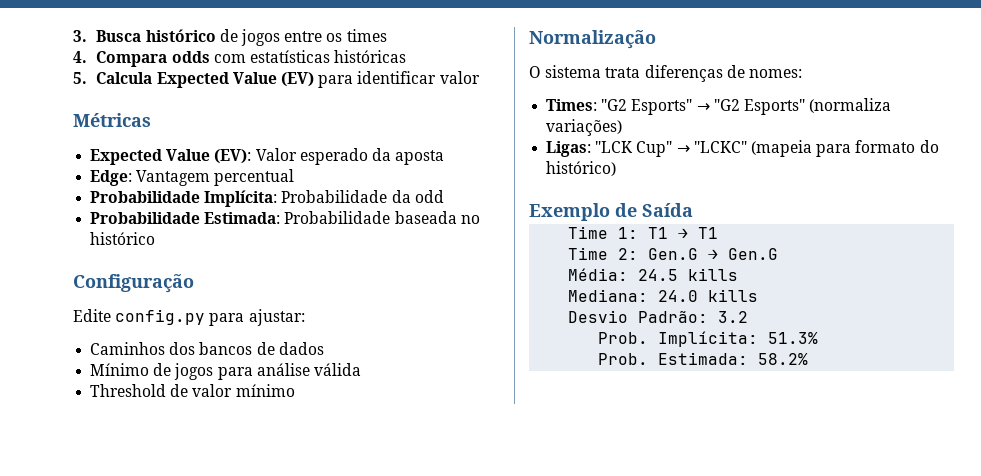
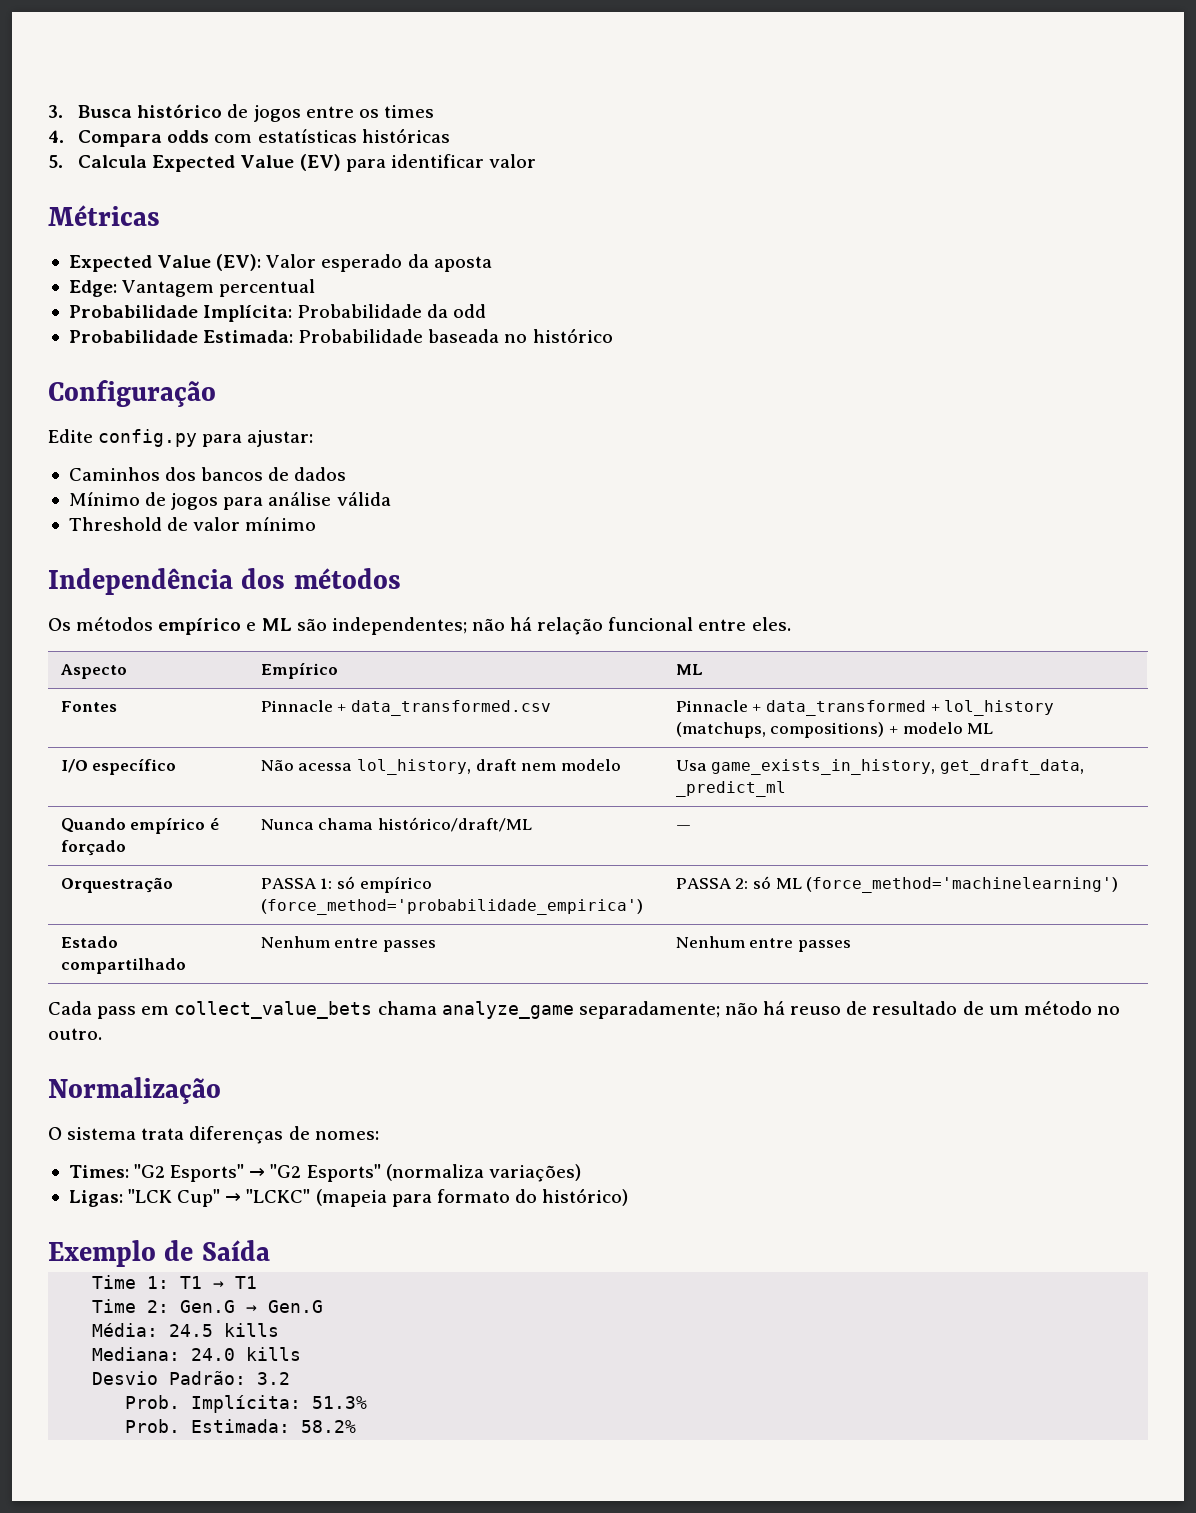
(295, 390) none -> [48,568,401,595] [48,617,791,635] [59,664,127,679] [260,663,338,679] [675,664,703,675] [60,701,117,712] [260,700,551,716] [675,700,1055,716] [675,722,994,738] [60,759,177,775] [260,759,621,775] [675,759,1084,775] [675,781,786,797] [60,817,219,834] [60,840,126,856] [260,817,532,832] [675,825,691,830] [60,877,173,893] [260,876,432,893] [260,899,643,915] [675,876,1119,893] [60,936,118,948] [60,958,186,974] [260,936,436,952] [675,936,851,952] [48,1001,1120,1019] [48,1028,102,1040] // Independência dos métodos // Os métodos empírico e ML são independentes; não há relação funcional entre eles. // Aspecto | Empírico | ML // Fontes | Pinnacle + data_transformed.csv | Pinnacle + data_transformed + lol_history (matchups, compositions) + modelo ML // I/O específico | Não acessa lol_history, draft nem modelo | Usa game_exists_in_history, get_draft_data, _predict_ml // Quando empírico é forçado | Nunca chama histórico/draft/ML | — // Orquestração | PASSA 1: só empírico (force_method='probabilidade_empirica') | PASSA 2: só ML (force_method='machinelearning') // Estado compartilhado | Nenhum entre passes | Nenhum entre passes // Cada pass em collect_value_bets chama analyze_game separadamente; não há reuso de resultado de um método no outro.

